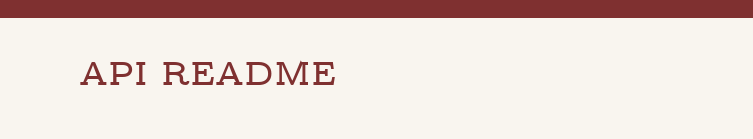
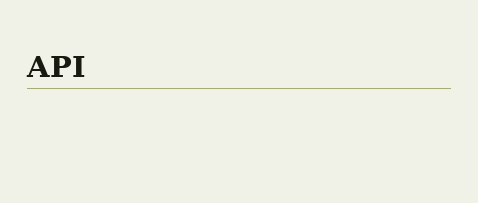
[161,60,336,85] README -> (86, 66) none

